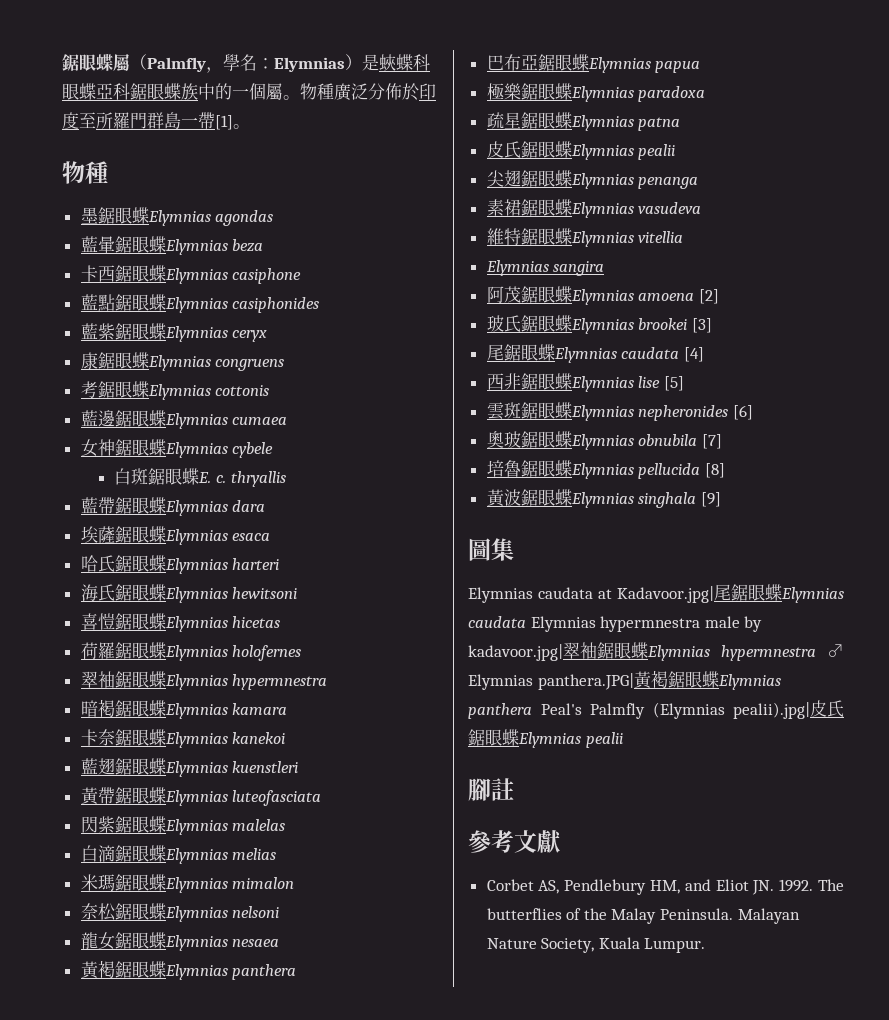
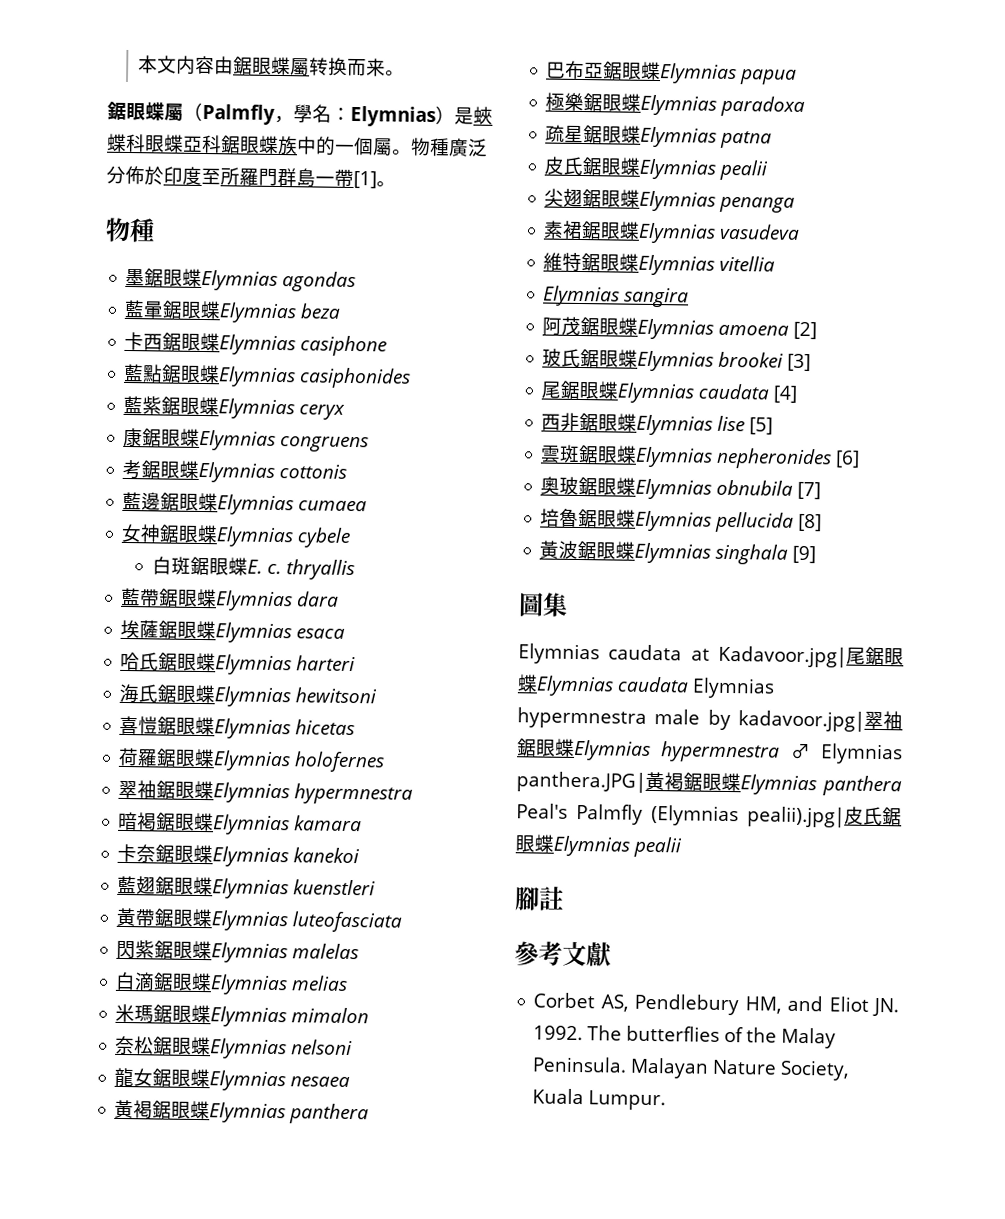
(62, 62) none -> [138,55,406,77] 本文内容由鋸眼蝶屬转换而来。 //

